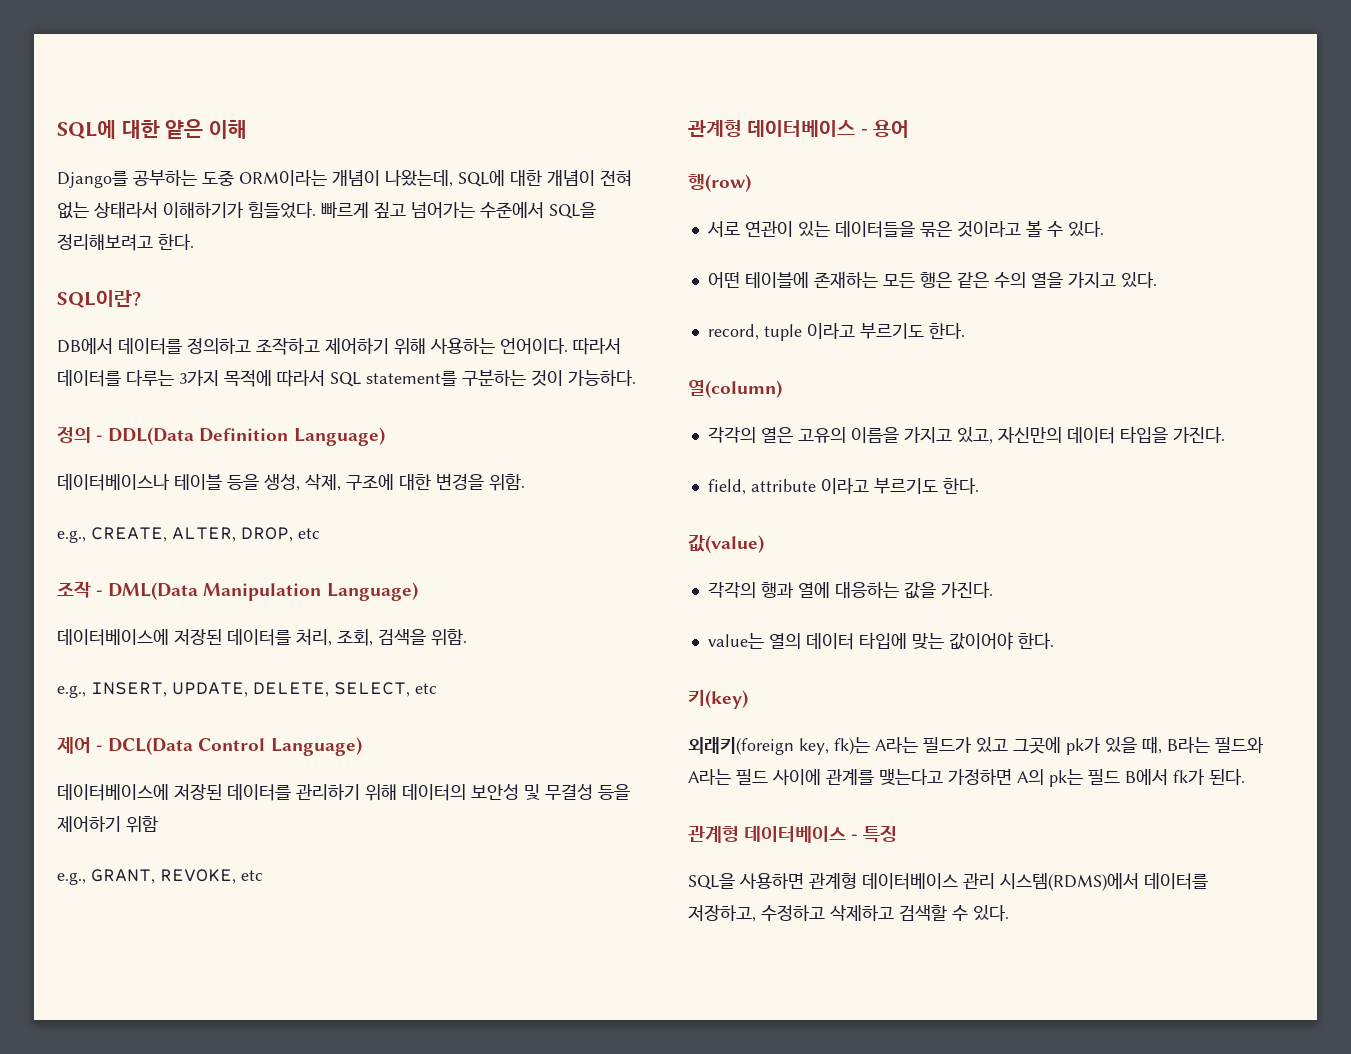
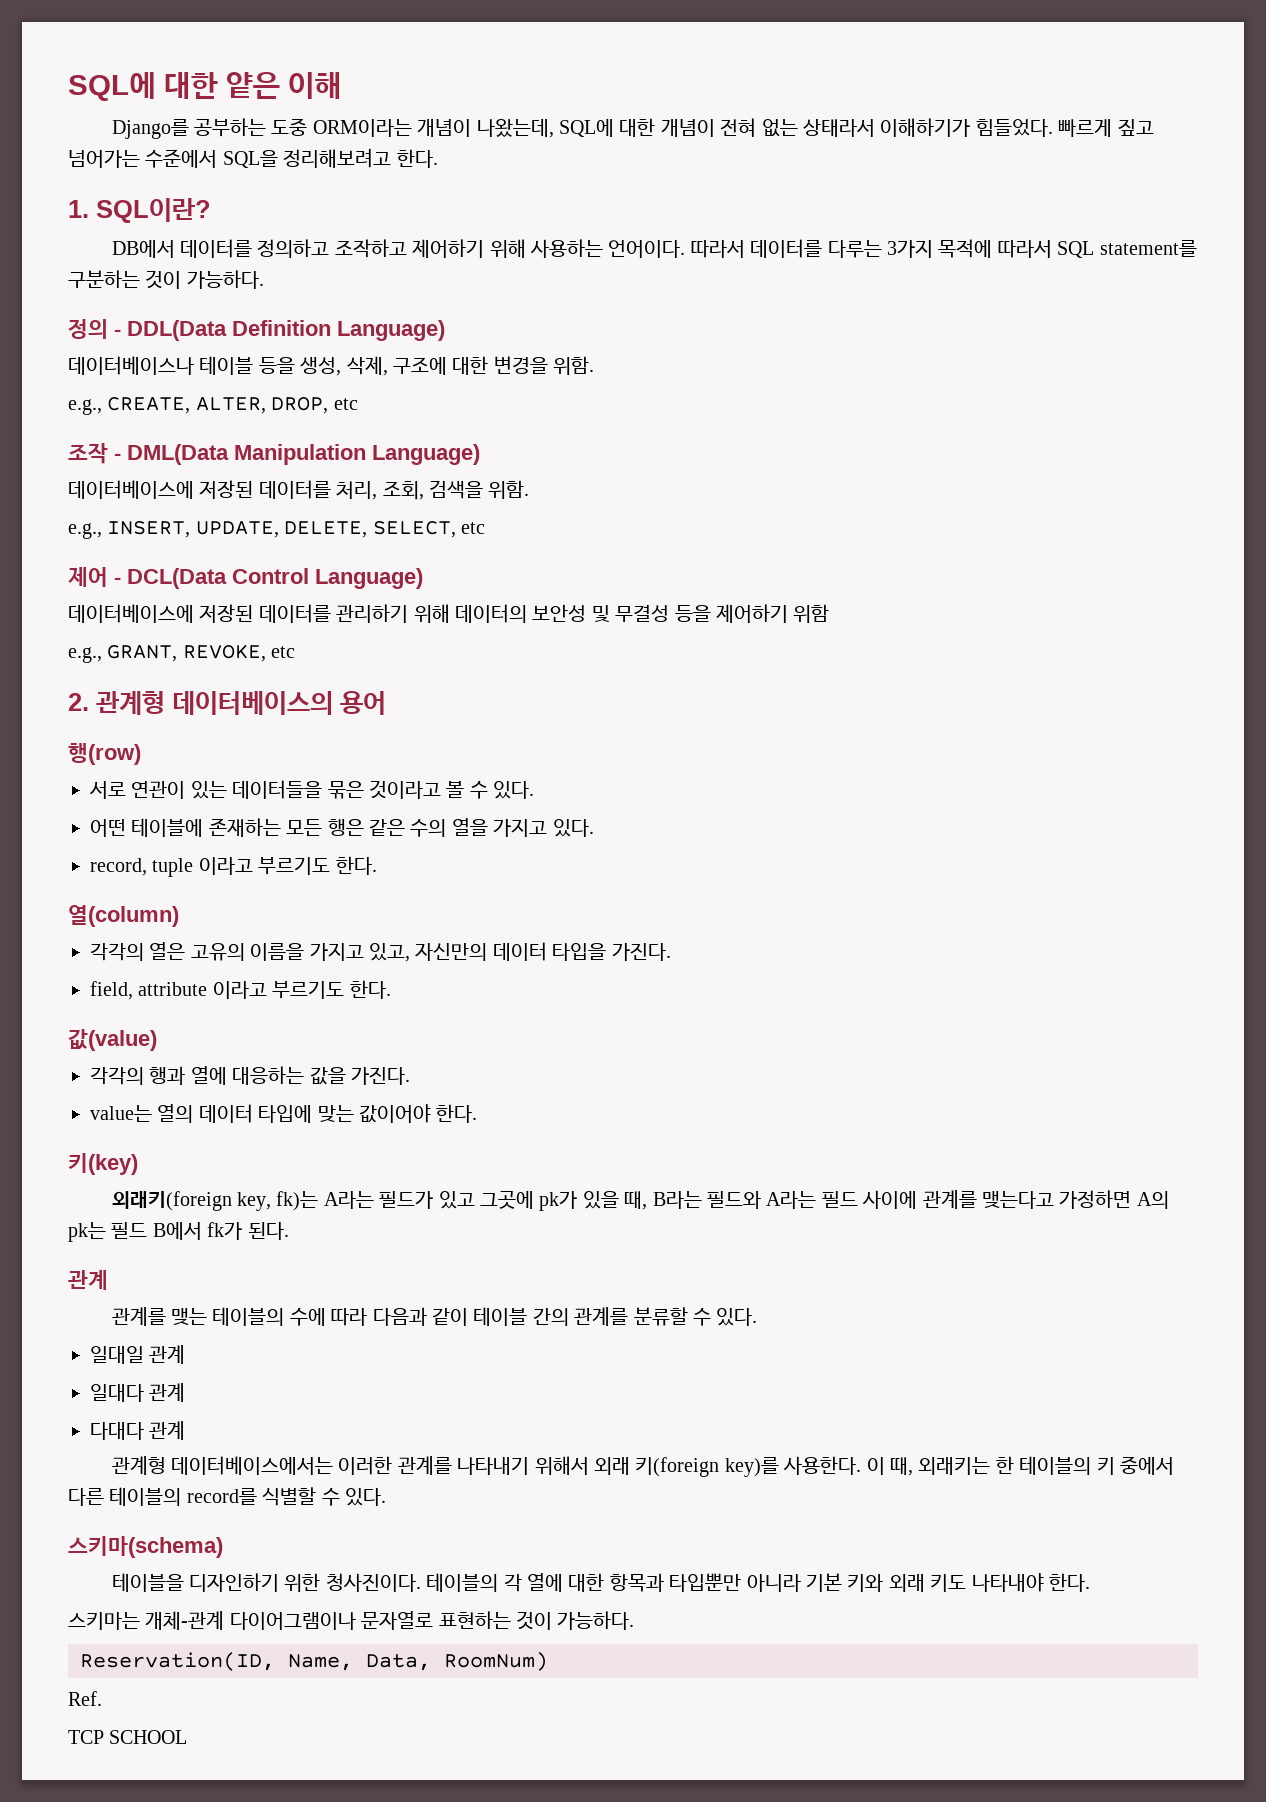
(194, 242) none -> [68,200,89,218] 1.
[688,120,868,137] 관계형 데이터베이스 - -> [68,691,333,715] 2. 관계형 데이터베이스의
[688,825,898,843] [688,872,1208,891] [688,905,1009,922] 관계형 데이터베이스 - 특징 // SQL을 사용하면 관계형 데이터베이스 관리 시스템(RDMS)에서 데이터를 저장하고, 수정하고 삭제하고 검색할 수 있다. -> [68,1270,108,1290] [111,1307,758,1326] [90,1345,186,1364] [90,1383,186,1402] [90,1421,186,1440] [111,1456,1174,1477] [68,1487,386,1506] [68,1536,223,1558] [111,1573,1090,1592] [68,1611,635,1630] [80,1652,548,1671] [68,1691,102,1706] [68,1730,188,1744] 관계 // 관계를 맺는 테이블의 수에 따라 다음과 같이 테이블 간의 관계를 분류할 수 있다. // 일대일 관계 // 일대다 관계 // 다대다 관계 // 관계형 데이터베이스에서는 이러한 관계를 나타내기 위해서 외래 키(foreign key)를 사용한다. 이 때, 외래키는 한 테이블의 키 중에서 다른 테이블의 record를 식별할 수 있다. // 스키마(schema) // 테이블을 디자인하기 위한 청사진이다. 테이블의 각 열에 대한 항목과 타입뿐만 아니라 기본 키와 외래 키도 나타내야 한다. // 스키마는 개체-관계 다이어그램이나 문자열로 표현하는 것이 가능하다. // Reservation(ID, Name, Data, RoomNum) // Ref. // TCP SCHOOL

